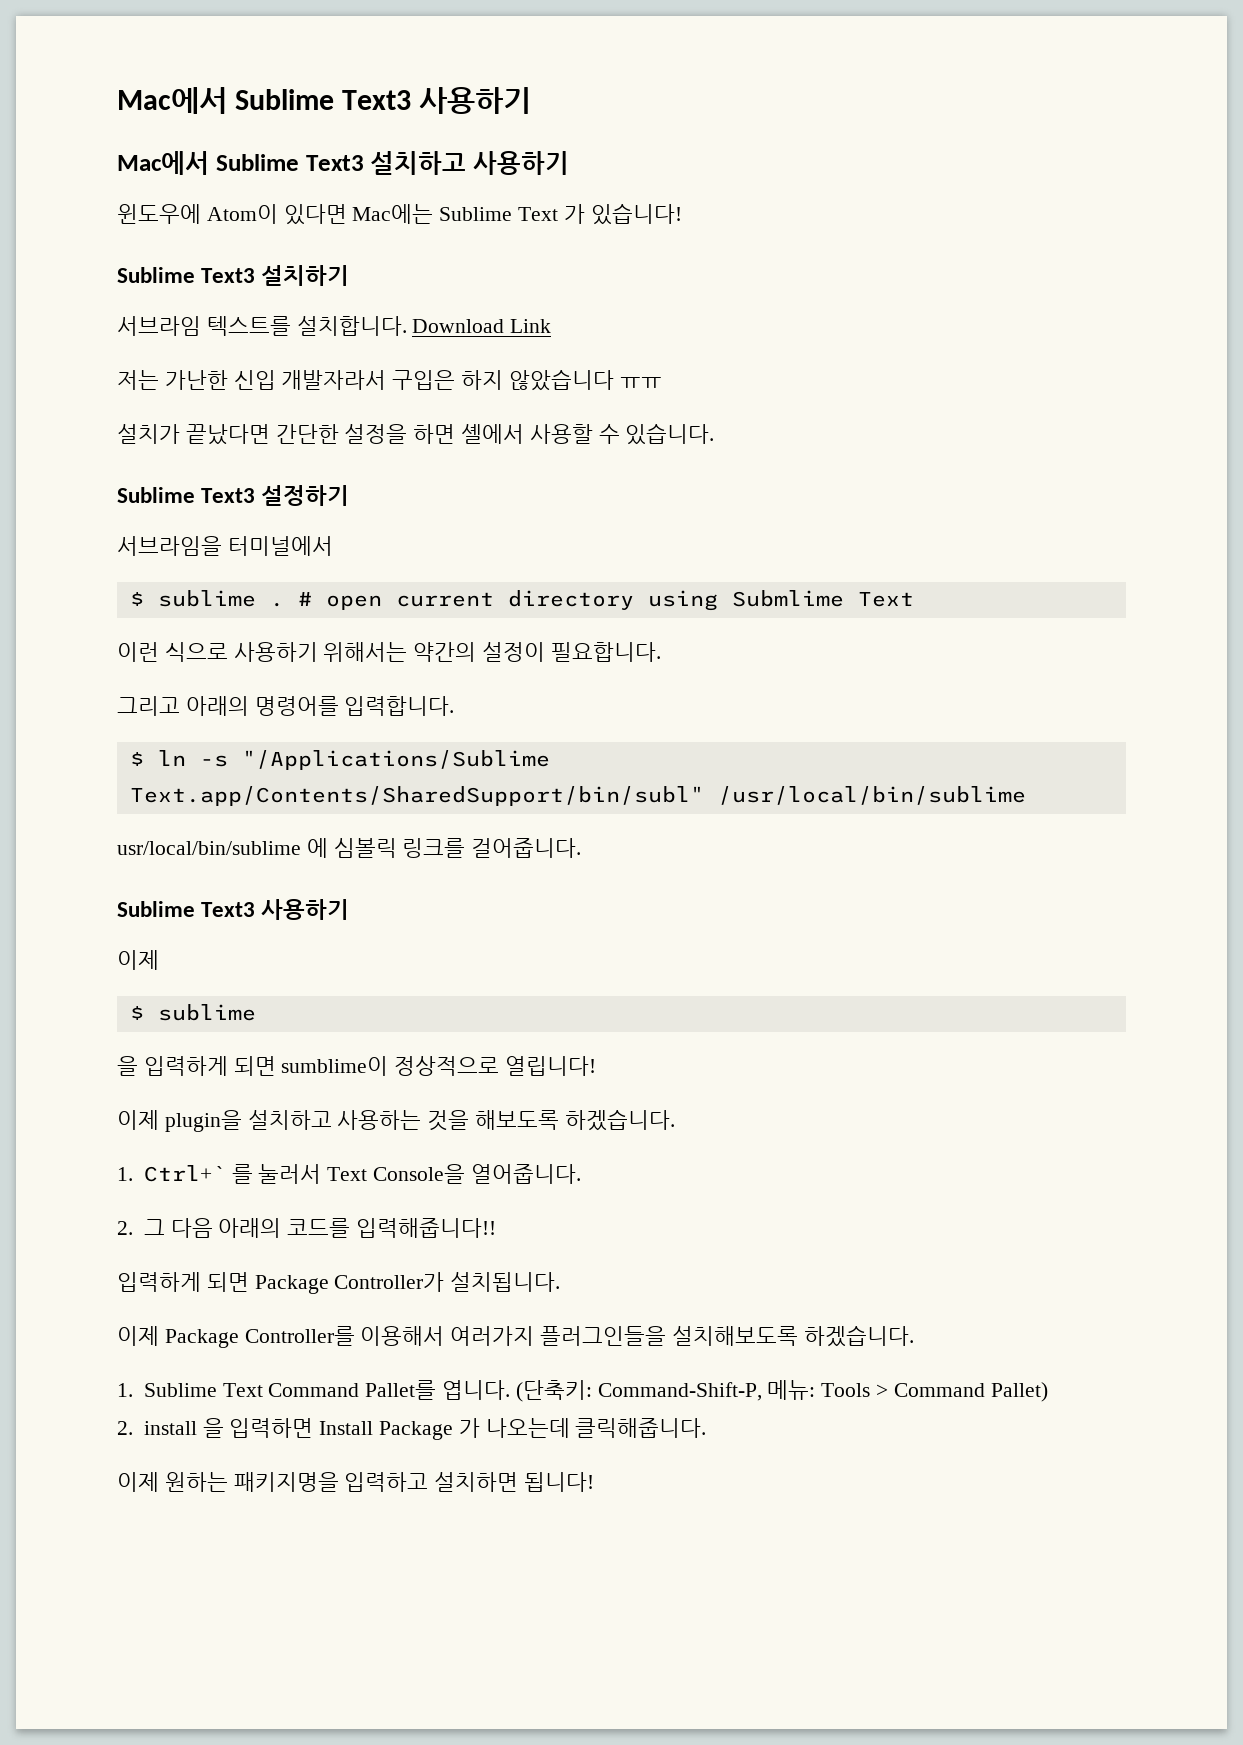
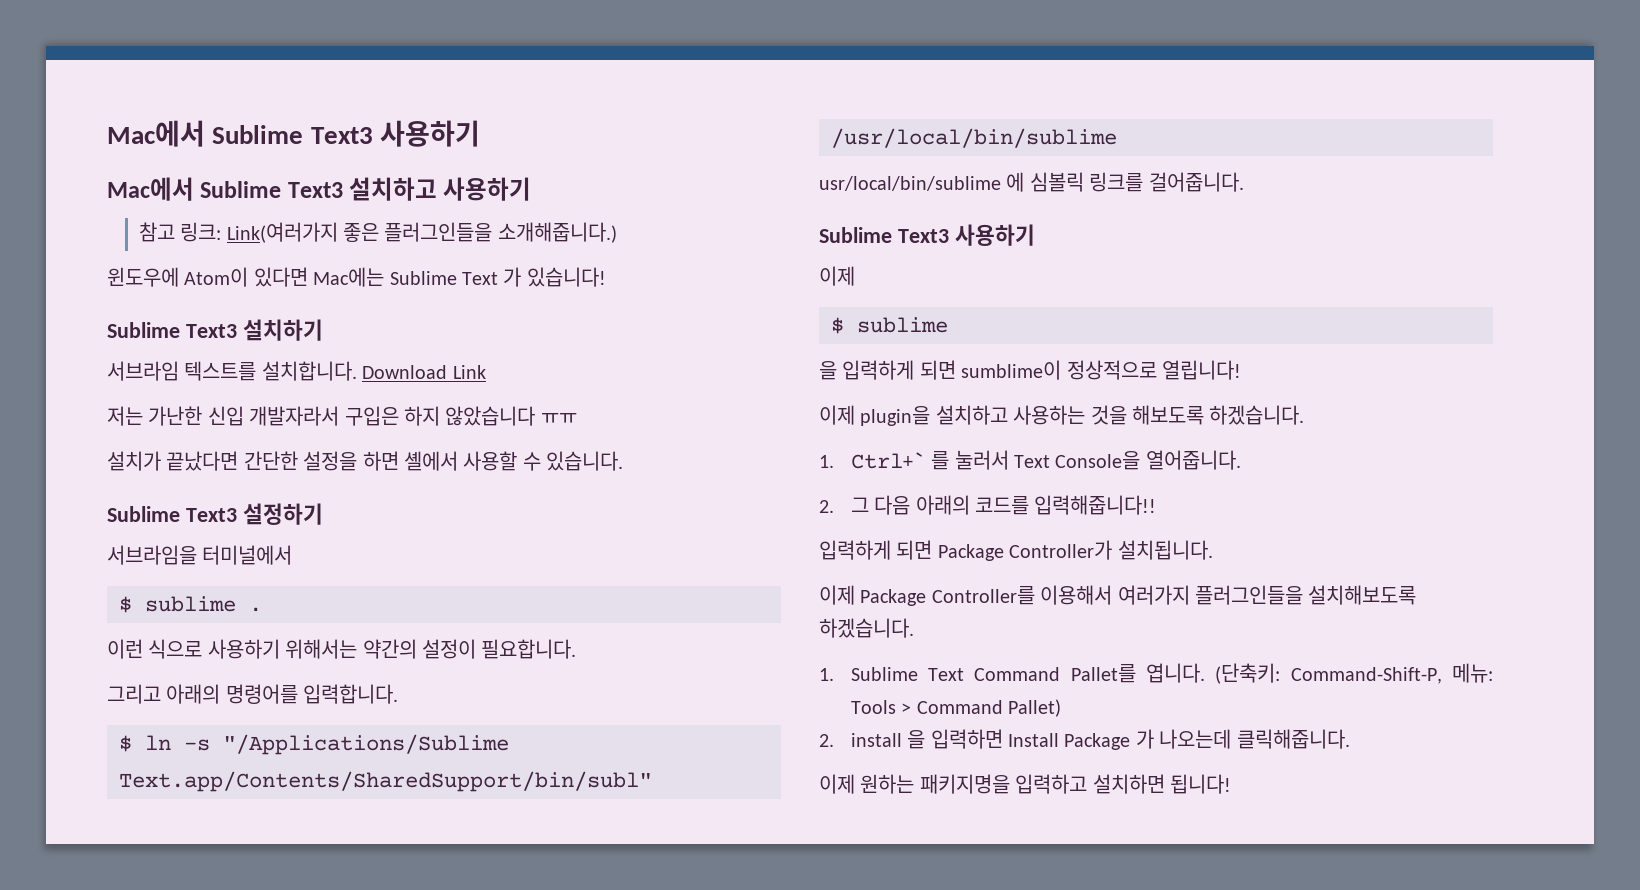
(569, 163) none -> [138,222,617,243] // 참고 링크: Link(여러가지 좋은 플러그인들을 소개해줍니다.)
[297,590,914,611] # open current directory using Submlime Text -> (262, 609) none

